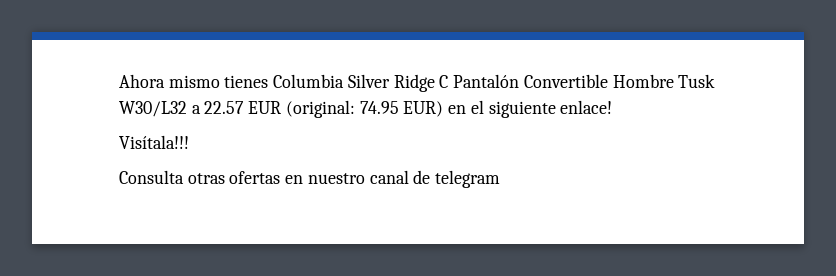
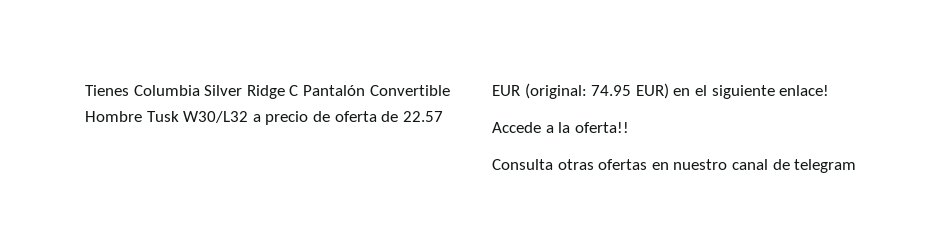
[119,74,269,88] Ahora mismo tienes -> [85,85,129,96] Tienes
(201, 109) none -> [265,111,399,125] precio de oferta de
[119,135,189,149] Visítala!!! -> [492,122,629,133] Accede a la oferta!!

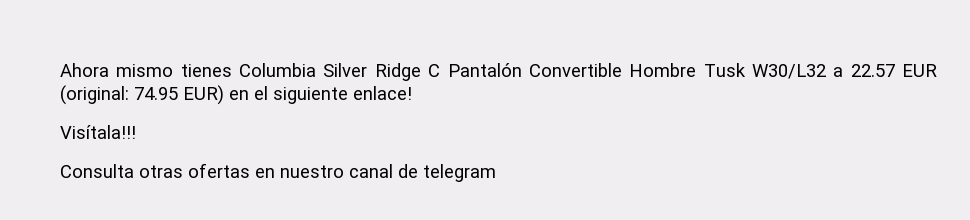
[85,85,129,96] Tienes -> [60,63,232,77] Ahora mismo tienes
[265,111,399,125] precio de oferta de -> (844, 72) none
[492,122,629,133] Accede a la oferta!! -> [60,125,136,139] Visítala!!!

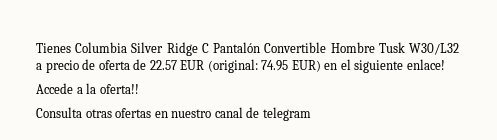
[60,63,232,77] Ahora mismo tienes -> [36,43,71,53] Tienes
(844, 72) none -> [45,59,147,73] precio de oferta de
[60,125,136,139] Visítala!!! -> [36,83,139,94] Accede a la oferta!!

